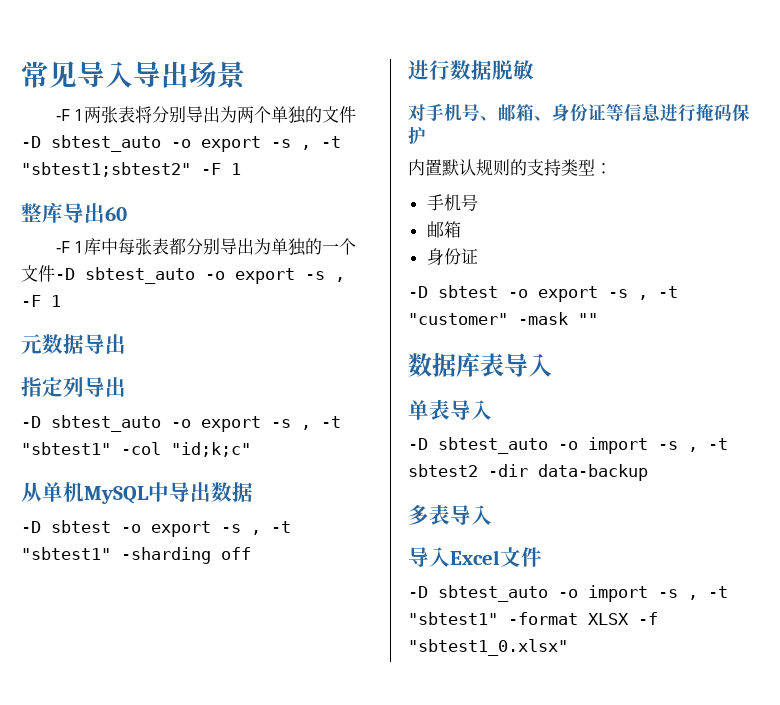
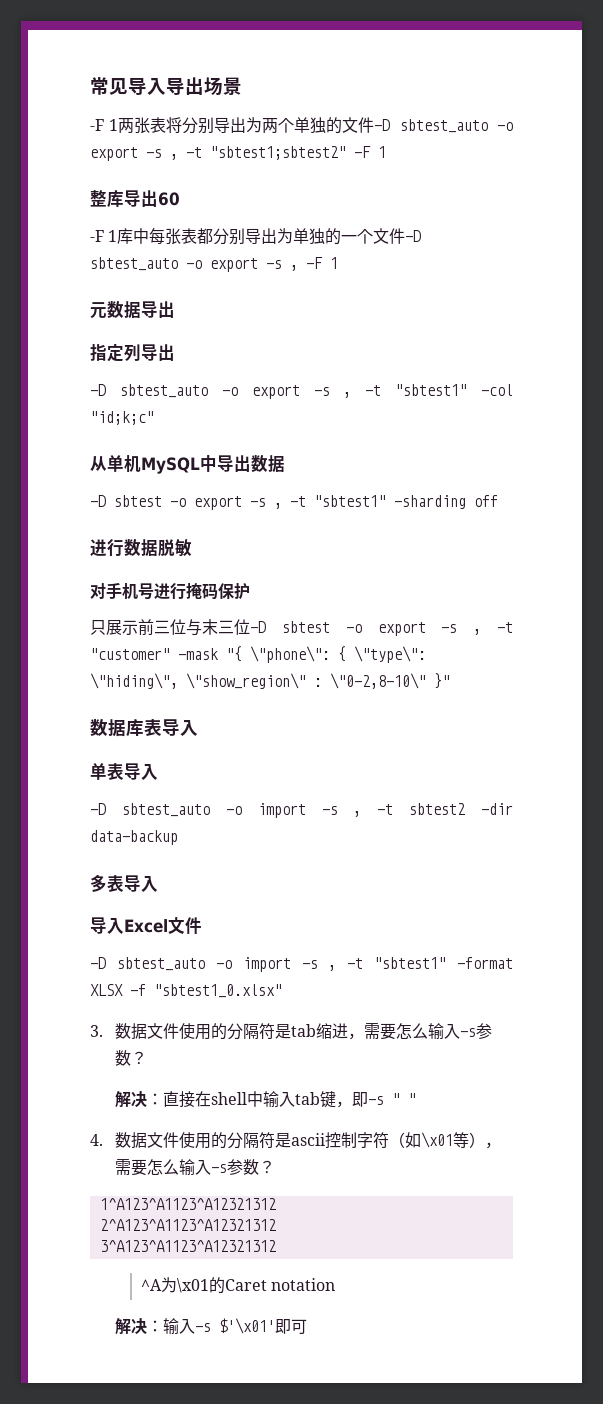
[480,103,750,122] [408,126,426,144] [408,159,612,176] [426,194,478,211] [426,221,461,238] [426,248,478,265] 、邮箱、身份证等信息进行掩码保护 // 内置默认规则的支持类型： // 手机号 // 邮箱 // 身份证 // -> [154,583,250,600] [90,619,250,636] 进行掩码保护 // 只展示前三位与末三位
[578,313,598,325] "" -> [226,646,426,663] [90,673,450,689] "{ \"phone\": { \"type\": \"hiding\", \"show_region\" : \"0-2,8-10\" }"
(568, 647) none -> [90,1023,493,1040] [115,1050,148,1066] [115,1091,417,1108] [90,1132,502,1149] [115,1159,276,1176] [99,1198,276,1210] [99,1219,276,1231] [99,1240,276,1252] [140,1277,336,1294] [115,1318,308,1335] // 3.数据文件使用的分隔符是tab缩进，需要怎么输入-s参数？ // 解决：直接在shell中输入tab键，即-s " " // 4.数据文件使用的分隔符是ascii控制字符（如\x01等），需要怎么输入-s参数？ // 1^A123^A1123^A12321312 // 2^A123^A1123^A12321312 // 3^A123^A1123^A12321312 // ^A为\x01的Caret notation // 解决：输入-s $'\x01'即可

